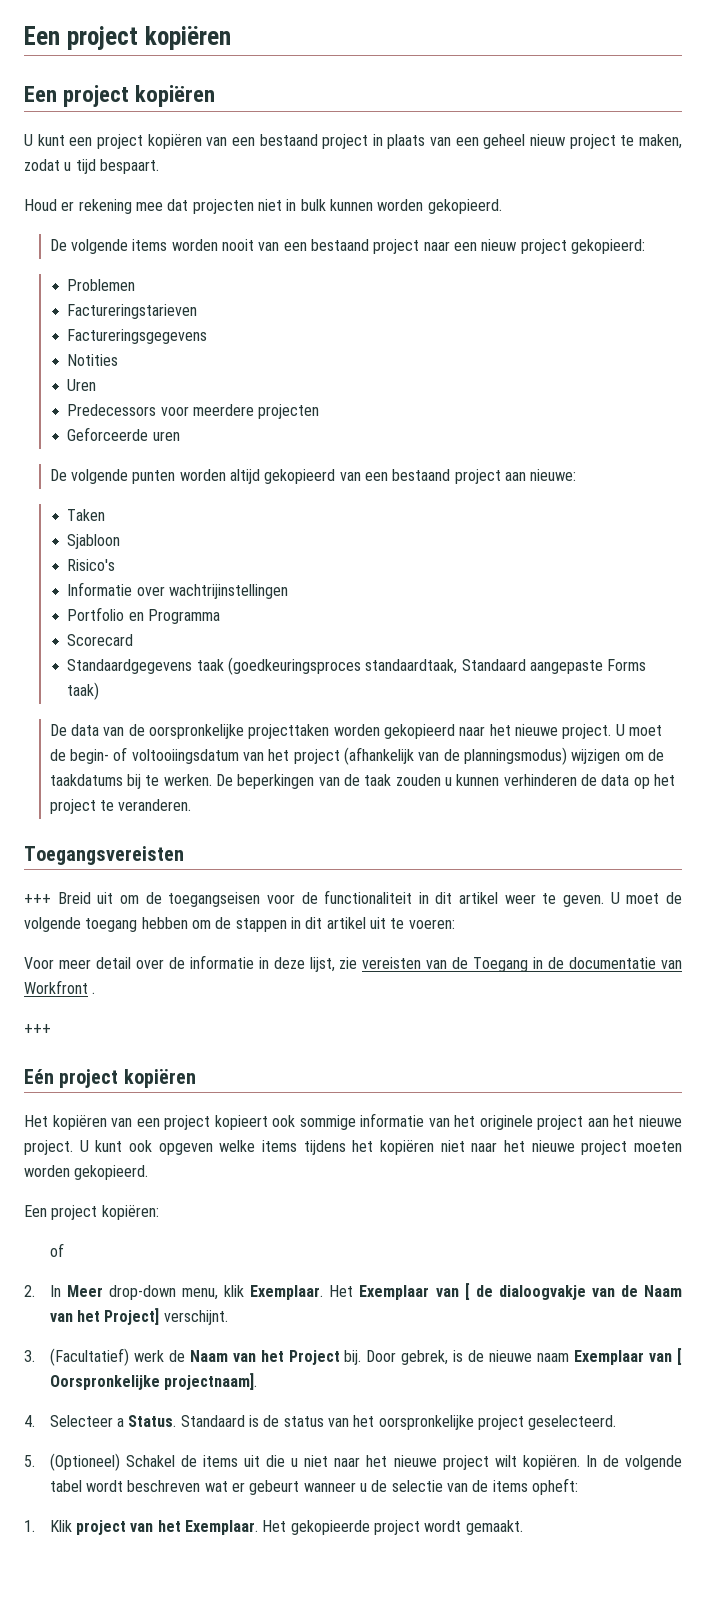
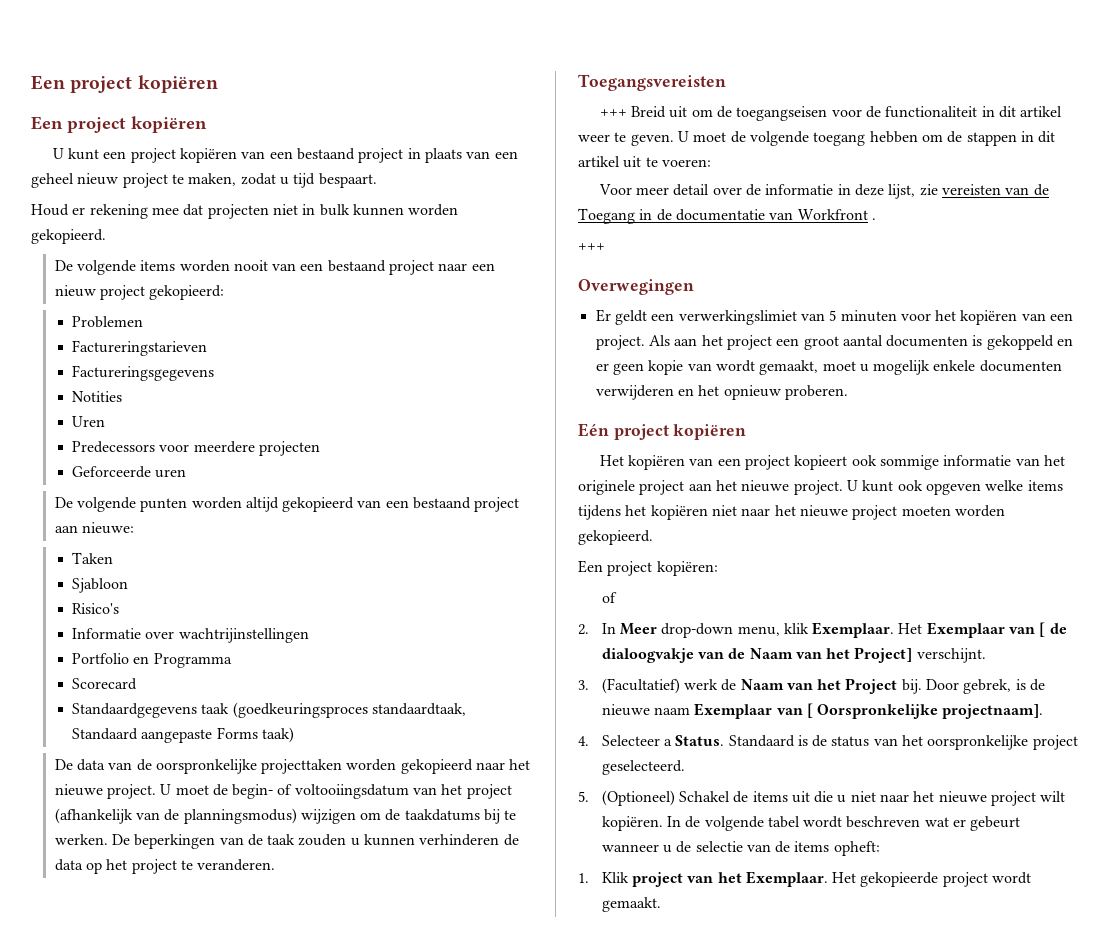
(51, 1029) none -> [578,279,694,295] [595,309,1074,325] [595,335,1074,350] [595,360,1062,375] [595,385,848,400] // Overwegingen // Er geldt een verwerkingslimiet van 5 minuten voor het kopiëren van een project. Als aan het project een groot aantal documenten is gekoppeld en er geen kopie van wordt gemaakt, moet u mogelijk enkele documenten verwijderen en het opnieuw proberen.

